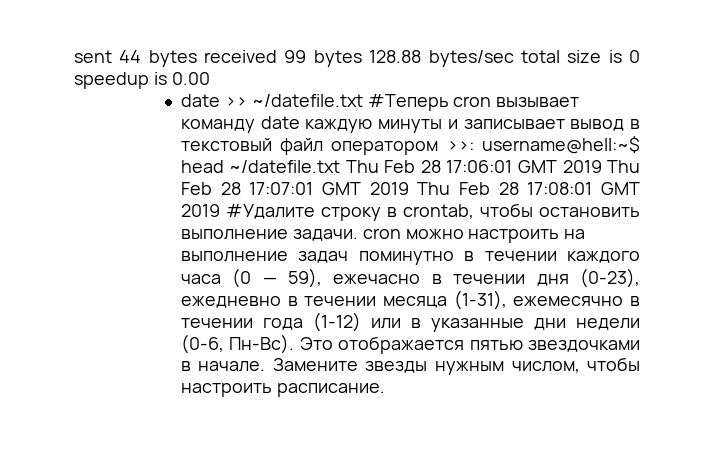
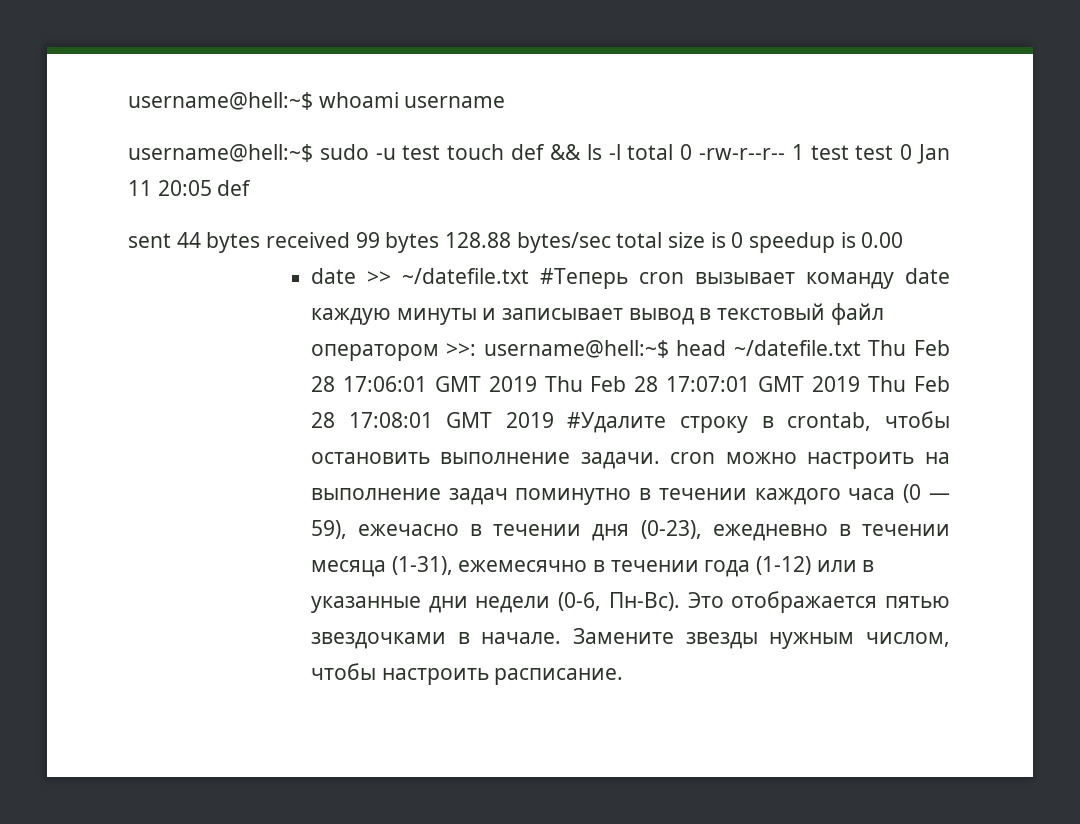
(74, 56) none -> [128,92,506,110] [128,144,950,164] [128,180,252,196] username@hell:~$ whoami username // username@hell:~$ sudo -u test touch def && ls -l total 0 -rw-r--r-- 1 test test 0 Jan 11 20:05 def //

